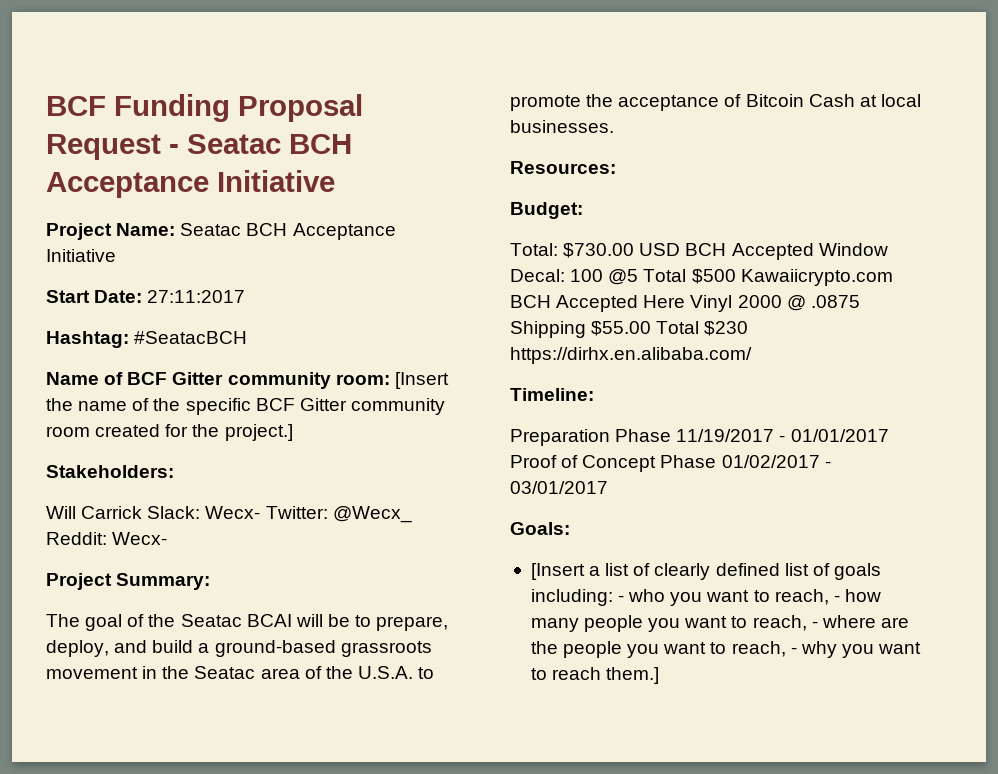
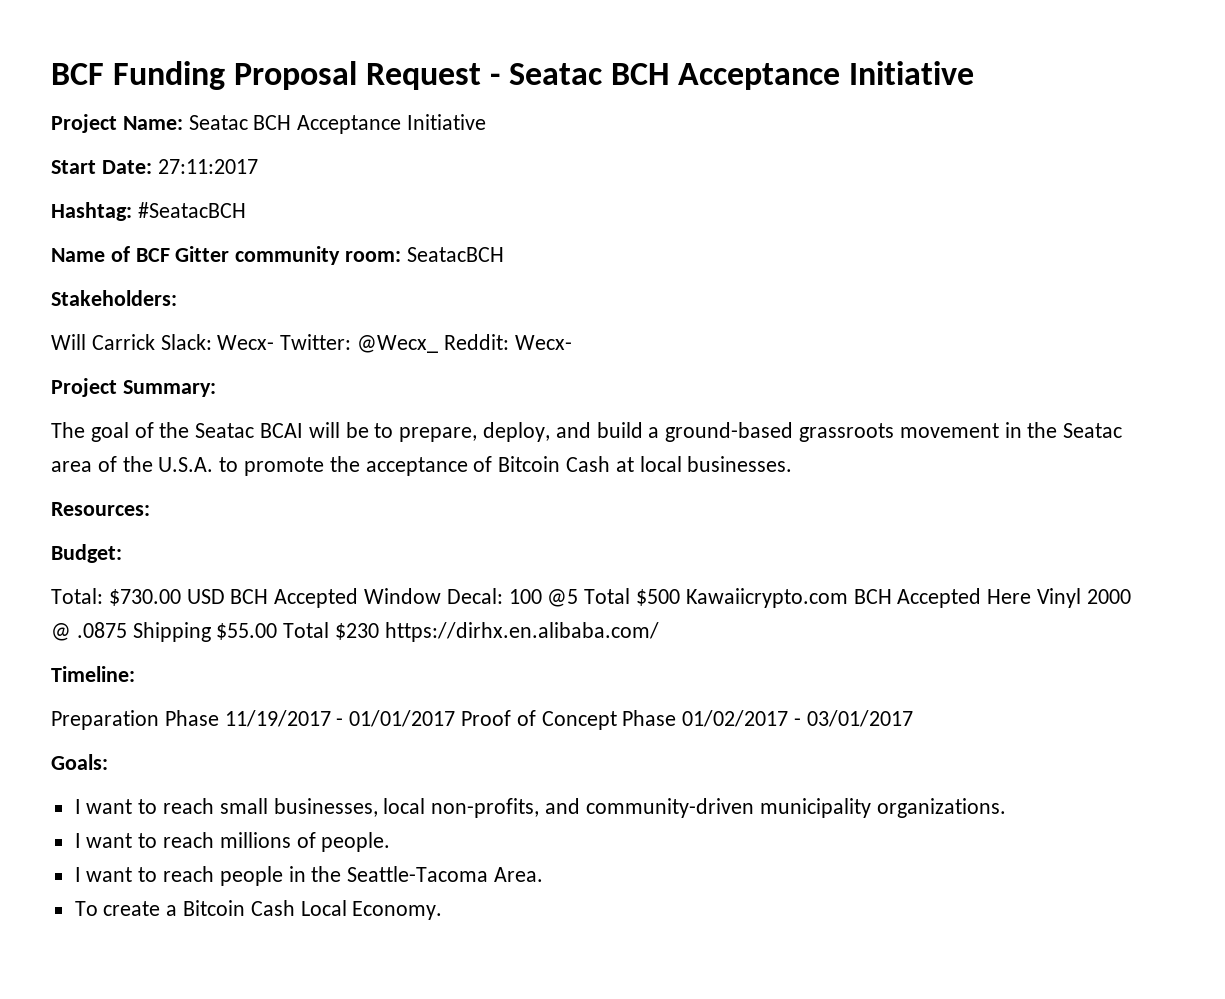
[394,372,449,389] [46,398,445,415] [46,424,293,441] [Insert the name of the specific BCF Gitter community room created for the project.] -> [406,247,504,262] SeatacBCH
[530,563,881,580] [530,589,881,606] [530,615,909,632] [530,641,922,658] [530,667,660,684] [Insert a list of clearly defined list of goals including: - who you want to reach, - how many people you want to reach, - where are the people you want to reach, - why you want to reach them.] -> [74,798,1006,818] [74,832,391,852] [74,866,544,886] [74,900,443,920] I want to reach small businesses, local non-profits, and community-driven municipality organizations. // I want to reach millions of people. // I want to reach people in the Seattle-Tacoma Area. // To create a Bitcoin Cash Local Economy.

